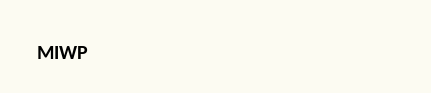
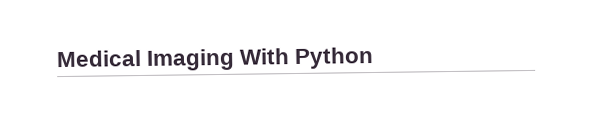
[37,46,88,59] MIWP -> [56,46,375,71] Medical Imaging With Python

